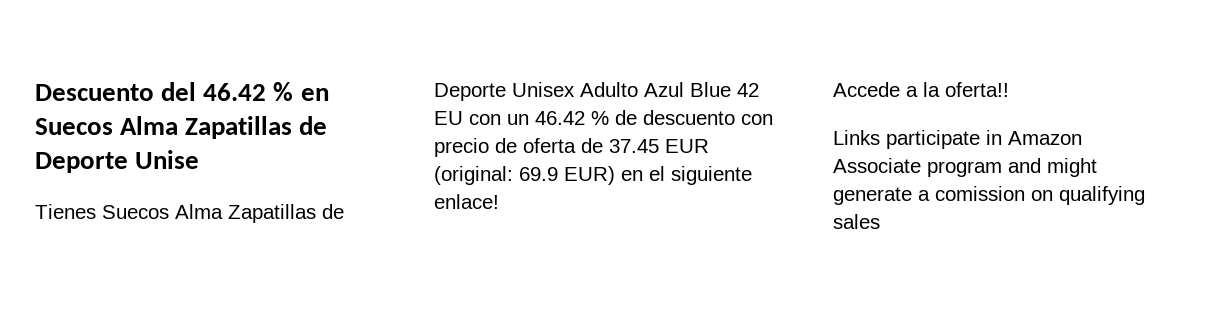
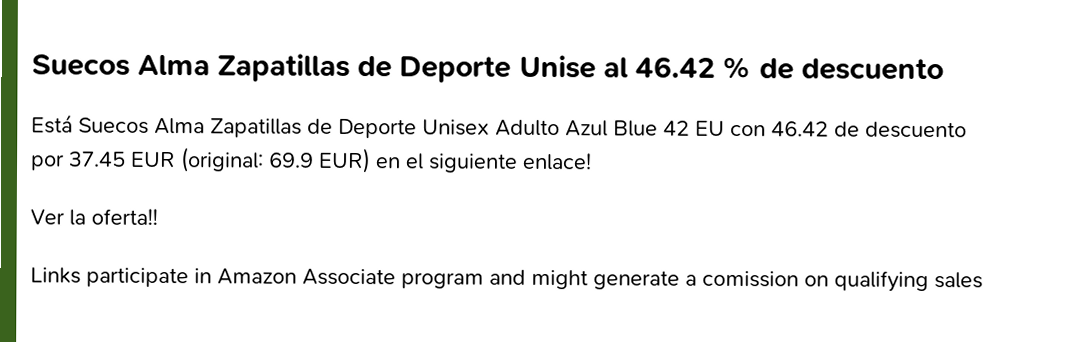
[35,82,329,101] Descuento del 46.42 % en -> (31, 65) none
[35,204,96,219] // Tienes -> [602,56,945,81] [31,114,73,134] al 46.42 % de descuento // Está
[507,110,773,125] [434,138,603,157] un 46.42 % de descuento con precio de oferta de -> [771,121,967,139] [31,154,65,171] 46.42 de descuento por
[833,82,918,97] Accede a -> [30,209,65,225] Ver

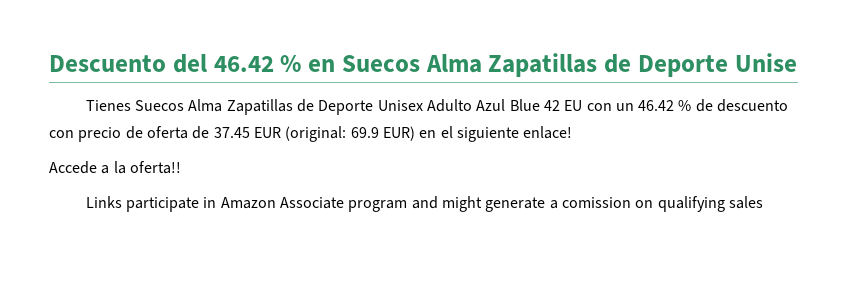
(31, 65) none -> [49,54,335,73] Descuento del 46.42 % en
[602,56,945,81] [31,114,73,134] al 46.42 % de descuento // Está -> [85,100,131,111] // Tienes
[771,121,967,139] [31,154,65,171] 46.42 de descuento por -> [615,99,789,112] [49,126,210,142] un 46.42 % de descuento con precio de oferta de
[30,209,65,225] Ver -> [49,161,110,174] Accede a

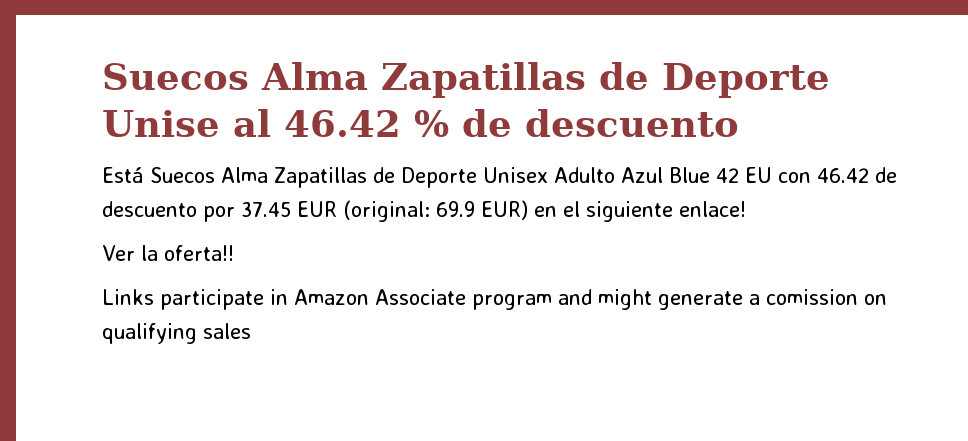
[49,54,335,73] Descuento del 46.42 % en -> (102, 76) none
[85,100,131,111] // Tienes -> [233,109,739,137] [102,167,144,183] al 46.42 % de descuento // Está
[615,99,789,112] [49,126,210,142] un 46.42 % de descuento con precio de oferta de -> [817,167,897,183] [102,201,235,222] 46.42 de descuento por
[49,161,110,174] Accede a -> [102,245,135,261] Ver

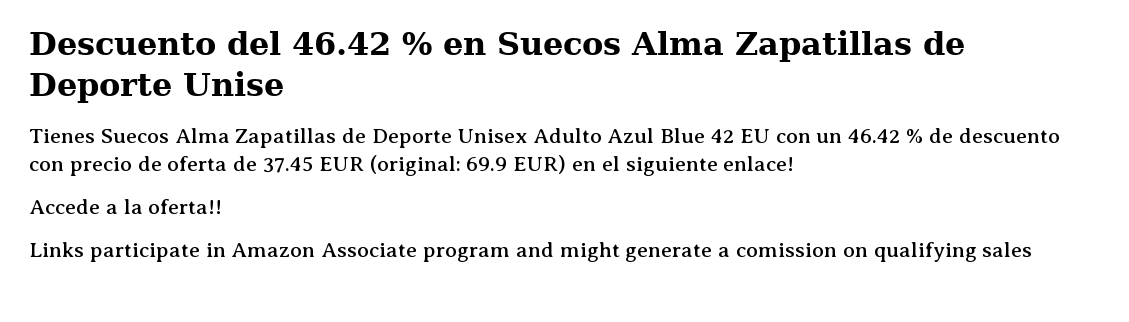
(102, 76) none -> [29,31,486,55] Descuento del 46.42 % en
[233,109,739,137] [102,167,144,183] al 46.42 % de descuento // Está -> [29,129,95,143] // Tienes
[817,167,897,183] [102,201,235,222] 46.42 de descuento por -> [816,128,1060,143] [29,156,258,176] un 46.42 % de descuento con precio de oferta de
[102,245,135,261] Ver -> [29,199,118,214] Accede a

